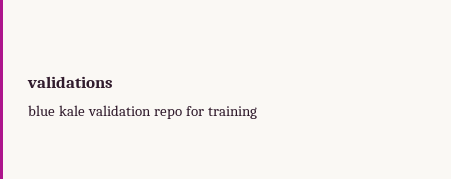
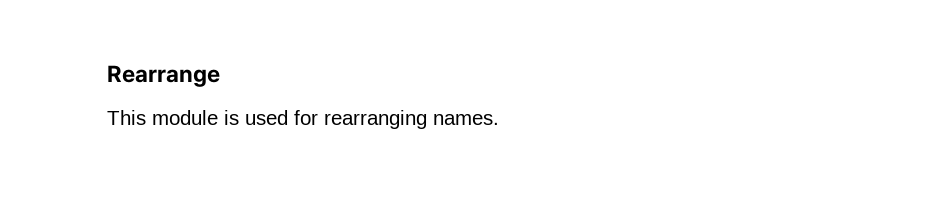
[27,76,113,88] [28,105,257,119] validations // blue kale validation repo for training -> [107,65,220,87] [107,110,499,129] Rearrange // This module is used for rearranging names.

